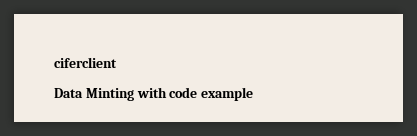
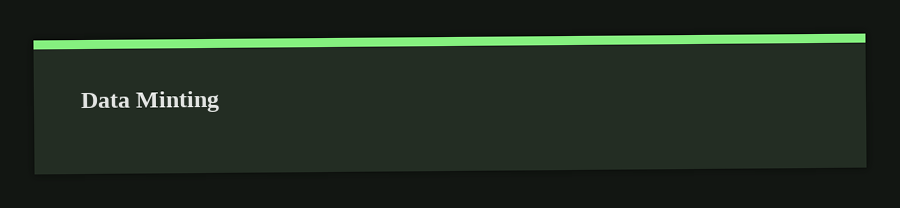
[54,57,117,68] ciferclient // -> (80, 100) none
[136,87,254,101] with code example -> (221, 101) none

